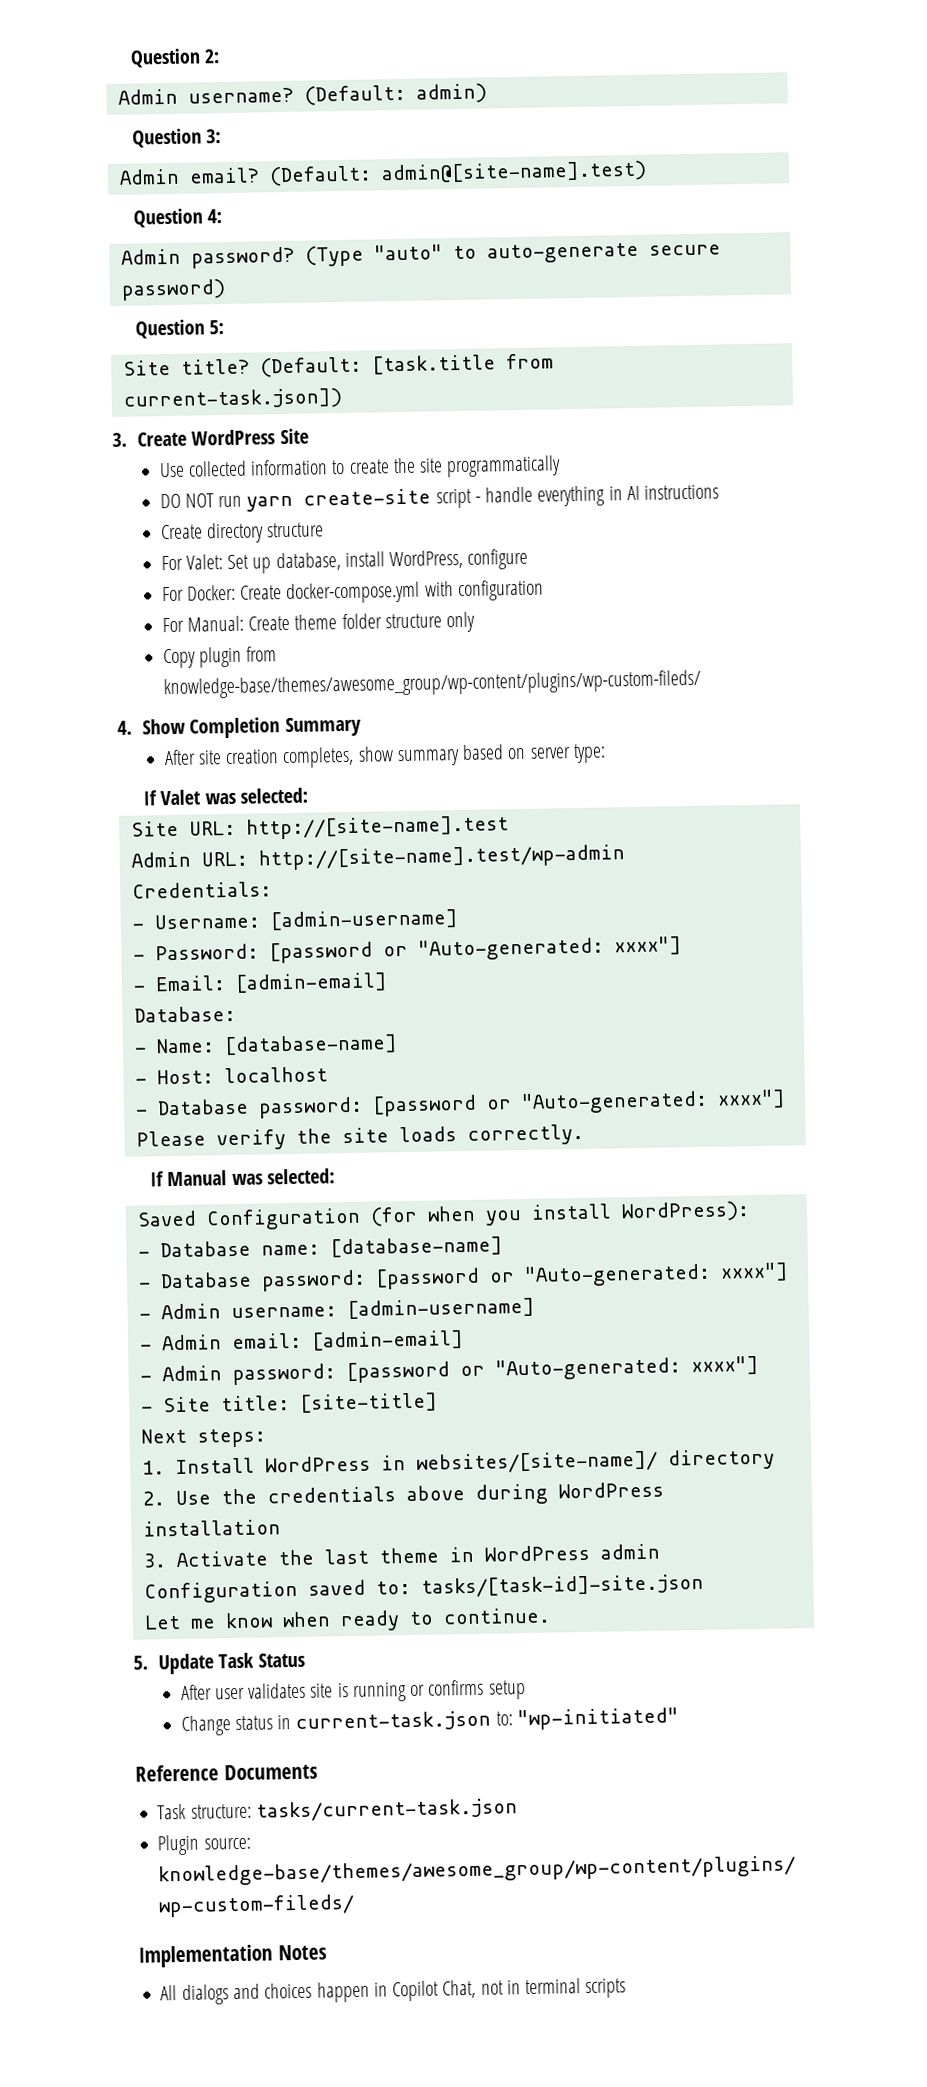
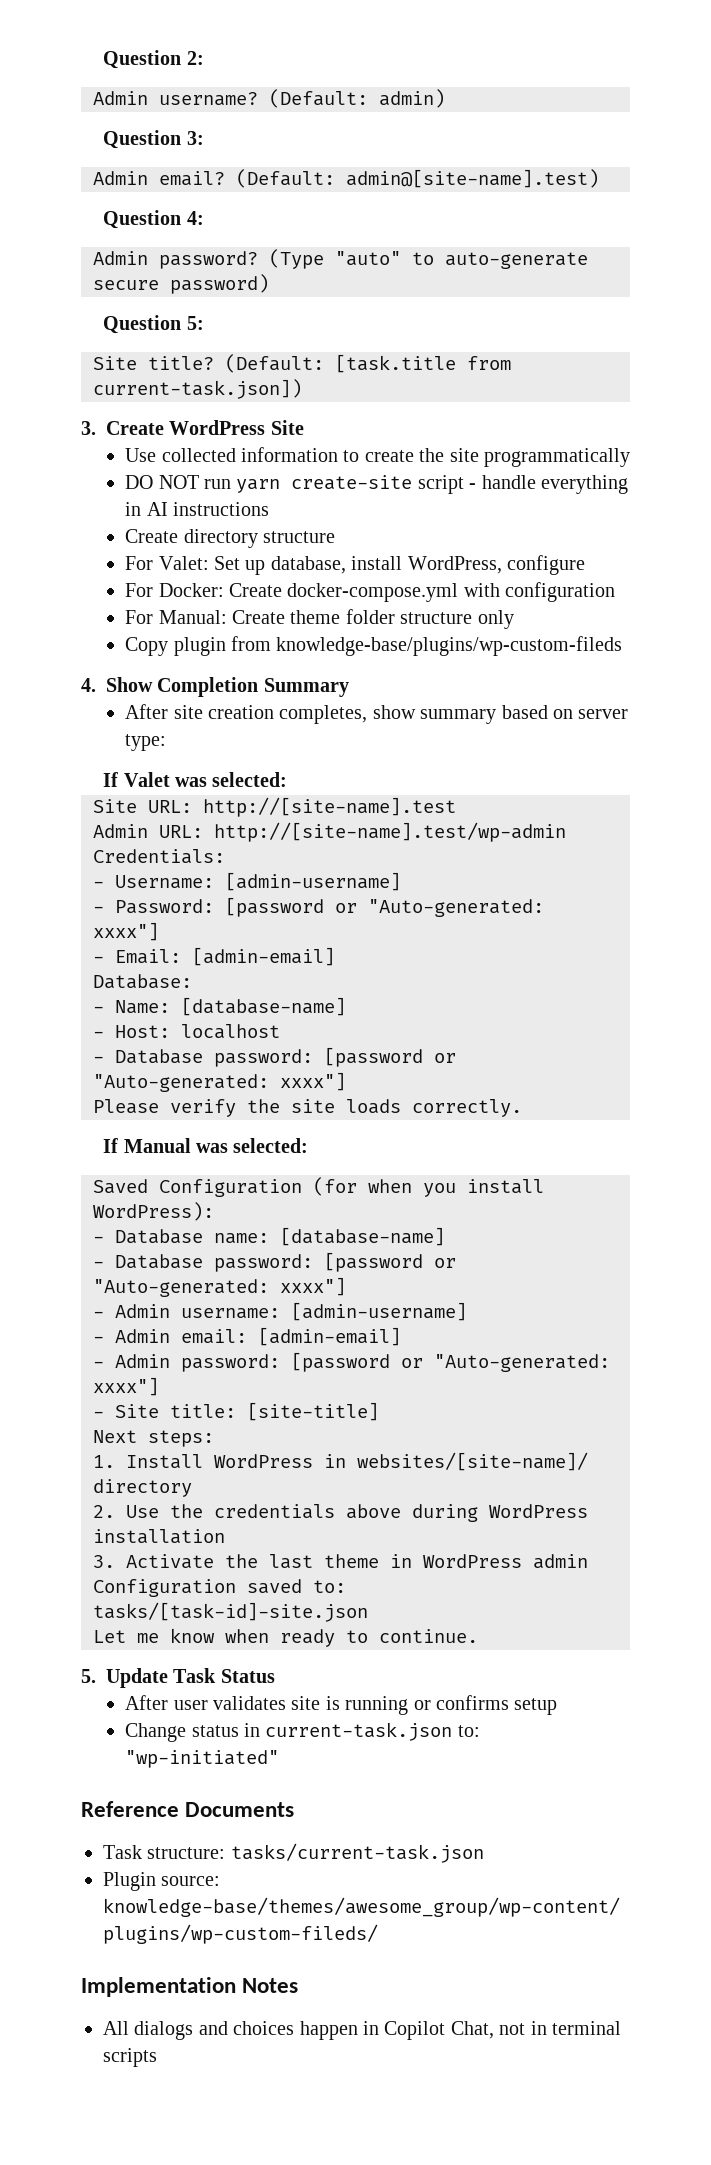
[162,669,701,700] knowledge-base/themes/awesome_group/wp-content/plugins/wp-custom-fileds/ -> [276,636,623,656] knowledge-base/plugins/wp-custom-fileds

